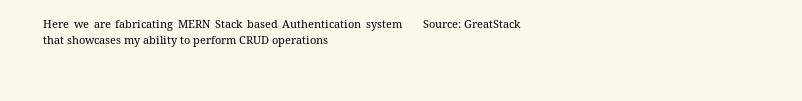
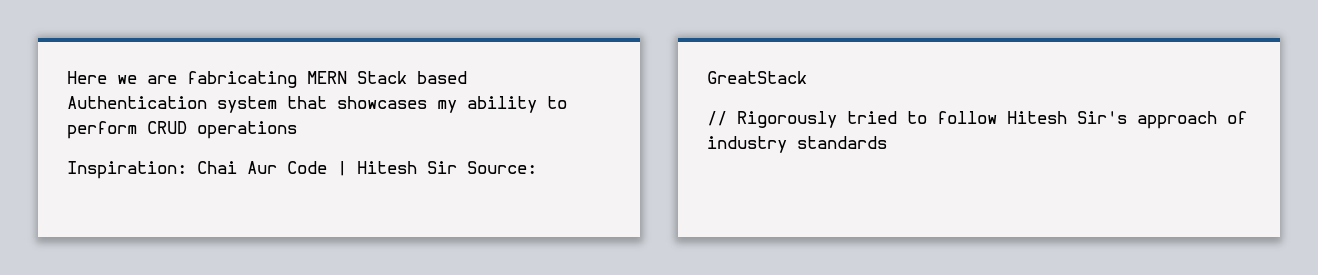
[423,20,521,28] Source: GreatStack -> [67,161,537,179] [707,71,807,84] [707,111,1247,129] [707,136,887,153] Inspiration: Chai Aur Code | Hitesh Sir Source: GreatStack // // Rigorously tried to follow Hitesh Sir's approach of industry standards

